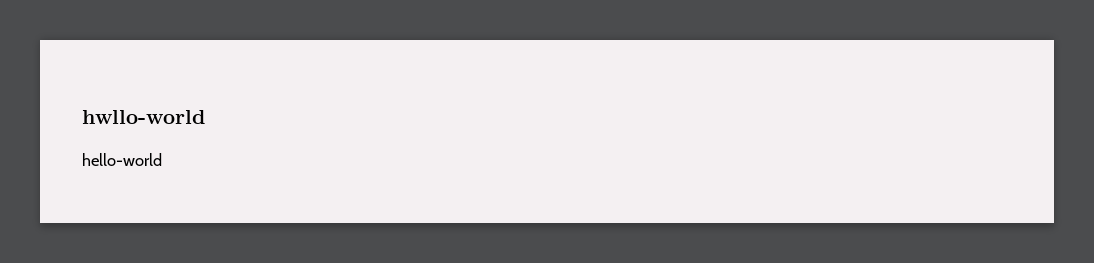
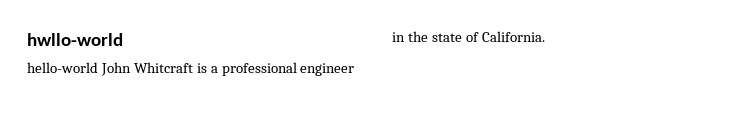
(162, 159) none -> [100,62,355,76] [392,31,545,42] John Whitcraft is a professional engineer in the state of California.

